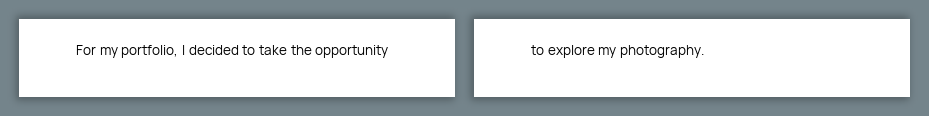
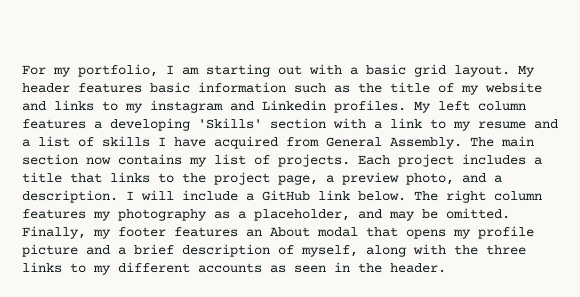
[188,45,704,58] decided to take the opportunity to explore my photography. -> [182,64,535,77] [22,82,542,95] [22,100,526,113] [22,118,558,131] [22,136,534,149] [22,154,542,167] [22,172,502,185] [22,190,542,203] [22,208,510,221] [22,226,534,239] [22,244,526,257] [22,262,446,275] am starting out with a basic grid layout. My header features basic information such as the title of my website and links to my instagram and Linkedin profiles. My left column features a developing 'Skills' section with a link to my resume and a list of skills I have acquired from General Assembly. The main section now contains my list of projects. Each project includes a title that links to the project page, a preview photo, and a description. I will include a GitHub link below. The right column features my photography as a placeholder, and may be omitted. Finally, my footer features an About modal that opens my profile picture and a brief description of myself, along with the three links to my different accounts as seen in the header.

